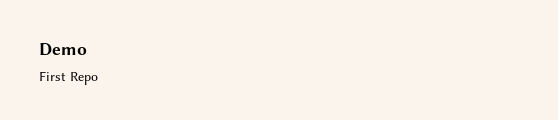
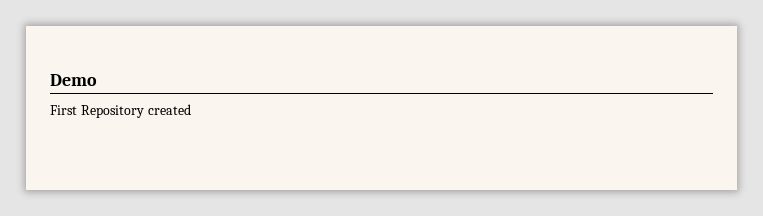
[70,72,98,85] Repo -> [80,104,191,118] Repository created

